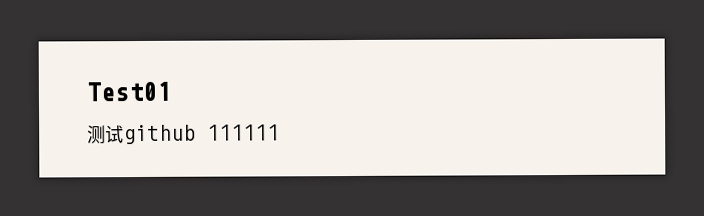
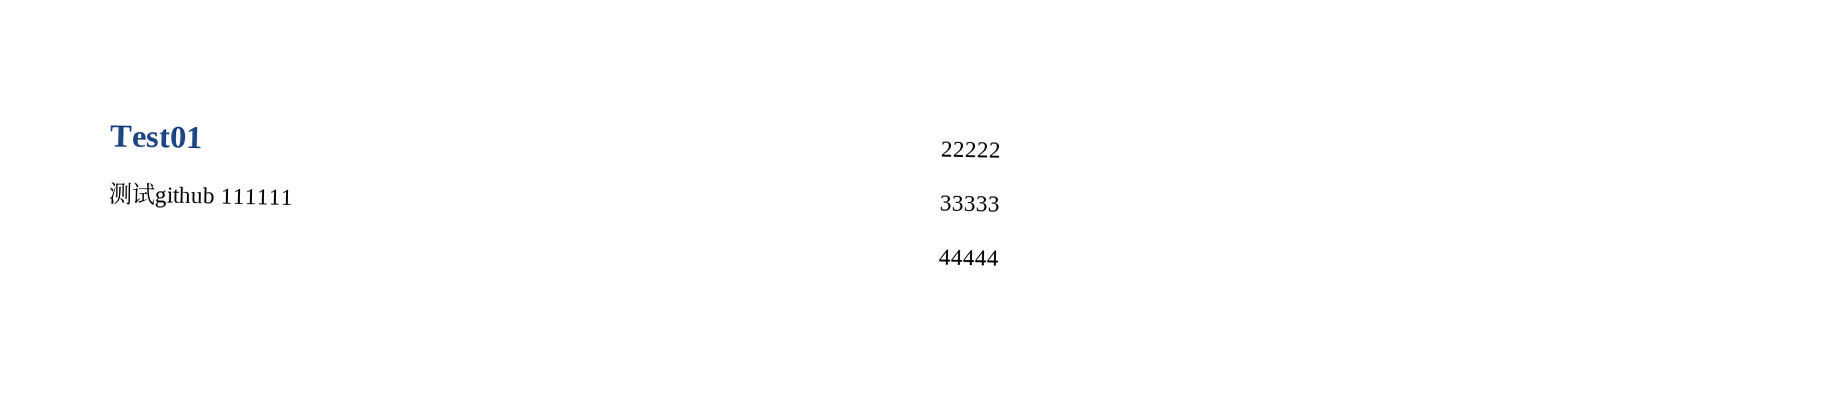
(280, 132) none -> [940,141,1002,158] [939,195,1001,212] [938,249,1000,266] // 22222 // 33333 // 44444

